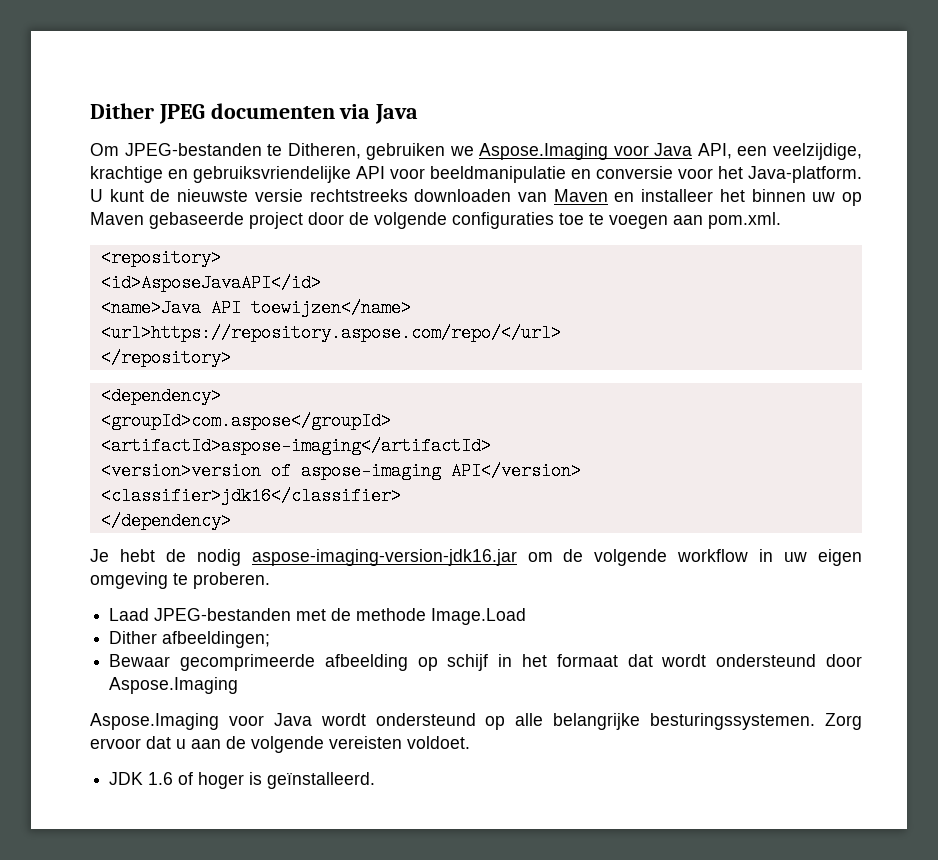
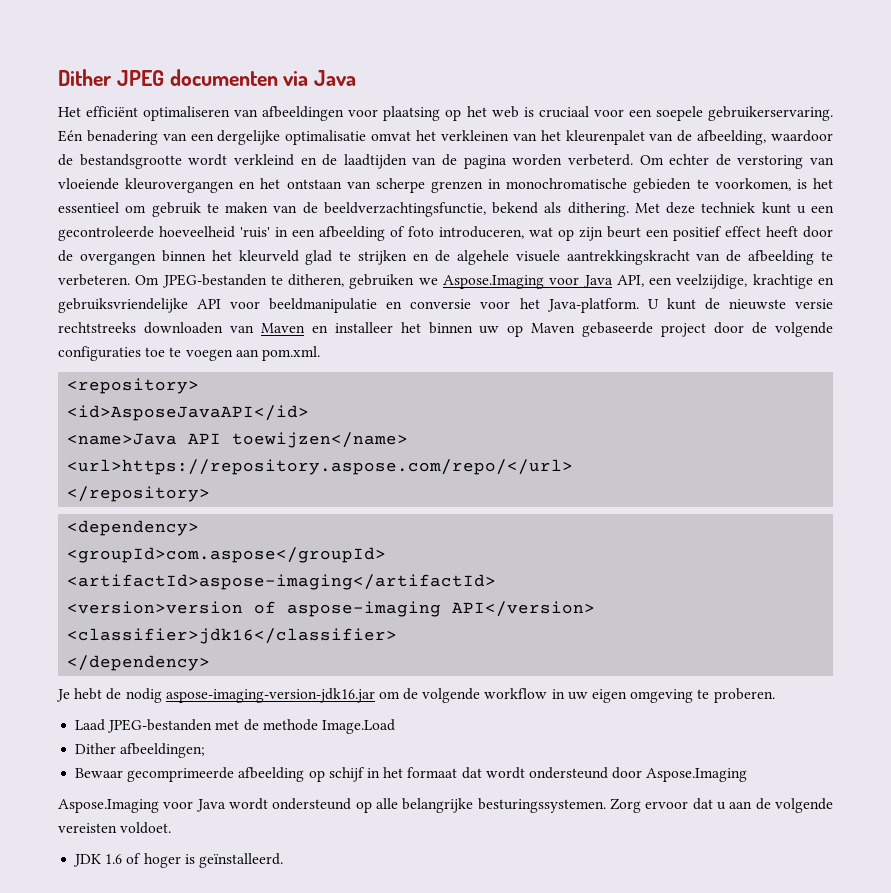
(419, 114) none -> [58,106,834,121] [58,130,834,145] [58,154,834,169] [58,178,833,193] [58,202,834,217] [58,226,833,241] [58,250,833,265] [58,274,130,286] Het efficiënt optimaliseren van afbeeldingen voor plaatsing op het web is cruciaal voor een soepele gebruikerservaring. Eén benadering van een dergelijke optimalisatie omvat het verkleinen van het kleurenpalet van de afbeelding, waardoor de bestandsgrootte wordt verkleind en de laadtijden van de pagina worden verbeterd. Om echter de verstoring van vloeiende kleurovergangen en het ontstaan van scherpe grenzen in monochromatische gebieden te voorkomen, is het essentieel om gebruik te maken van de beeldverzachtingsfunctie, bekend als dithering. Met deze techniek kunt u een gecontroleerde hoeveelheid 'ruis' in een afbeelding of foto introduceren, wat op zijn beurt een positief effect heeft door de overgangen binnen het kleurveld glad te strijken en de algehele visuele aantrekkingskracht van de afbeelding te verbeteren.
[287,143,361,159] Ditheren, -> [288,274,345,287] ditheren,

